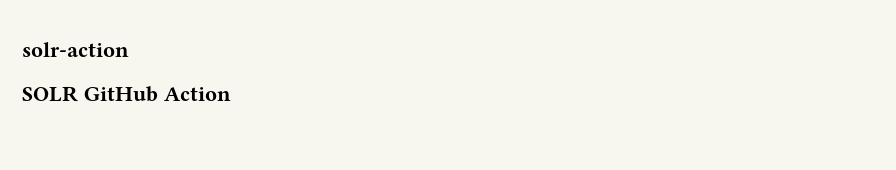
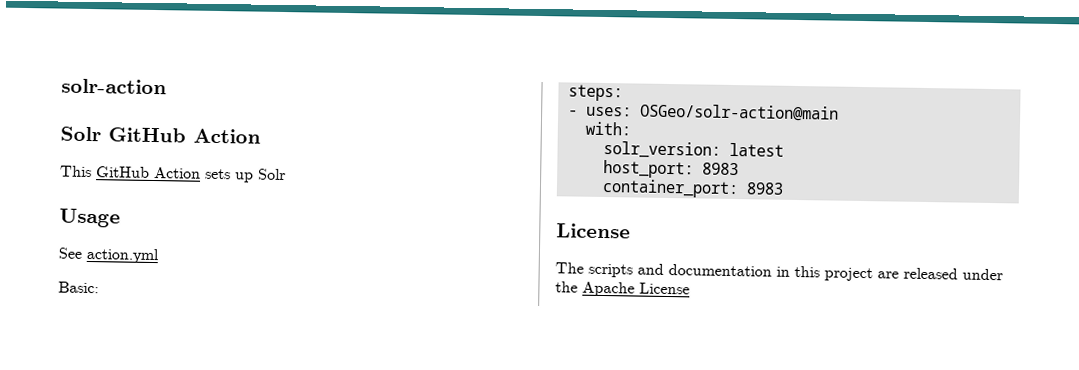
[22,86,231,102] SOLR GitHub Action -> [60,126,261,144] [60,165,286,183] [59,208,121,228] [58,247,159,264] [58,281,99,294] [567,84,623,102] [567,103,839,122] [584,121,631,136] [602,140,784,159] [602,159,739,179] [601,178,784,199] [556,223,631,239] [555,262,1003,282] [555,281,690,297] Solr GitHub Action // This GitHub Action sets up Solr // Usage // See action.yml // Basic: // steps: // - uses: OSGeo/solr-action@main // with: // solr_version: latest // host_port: 8983 // container_port: 8983 // License // The scripts and documentation in this project are released under the Apache License

